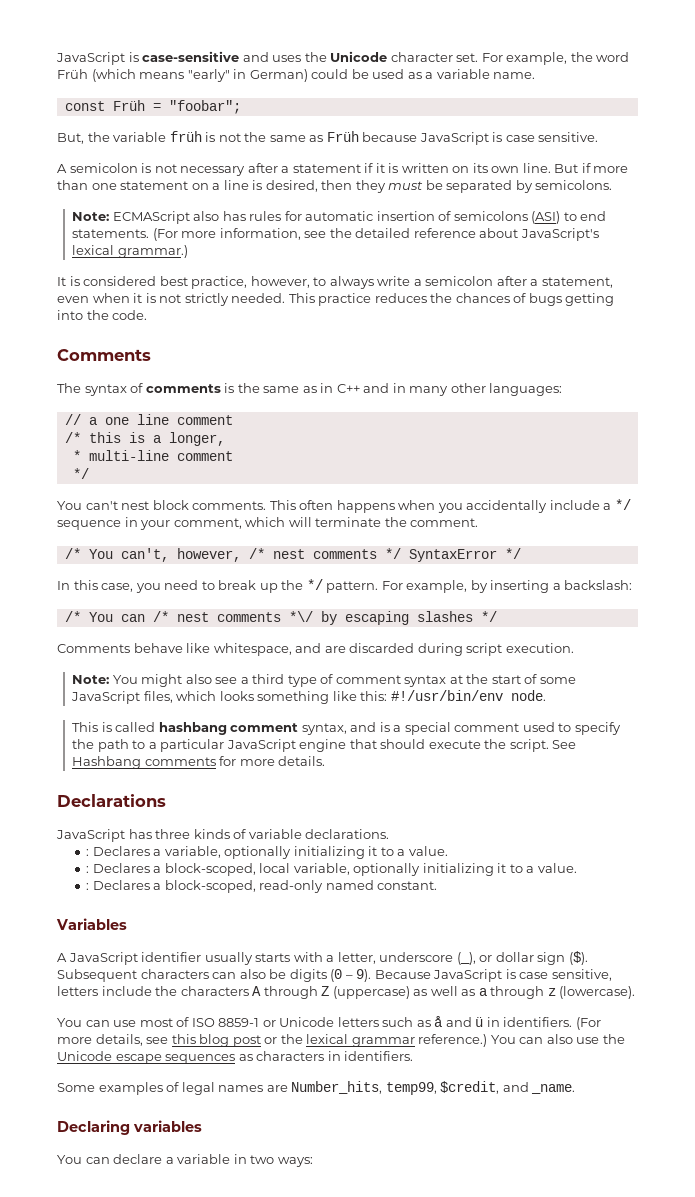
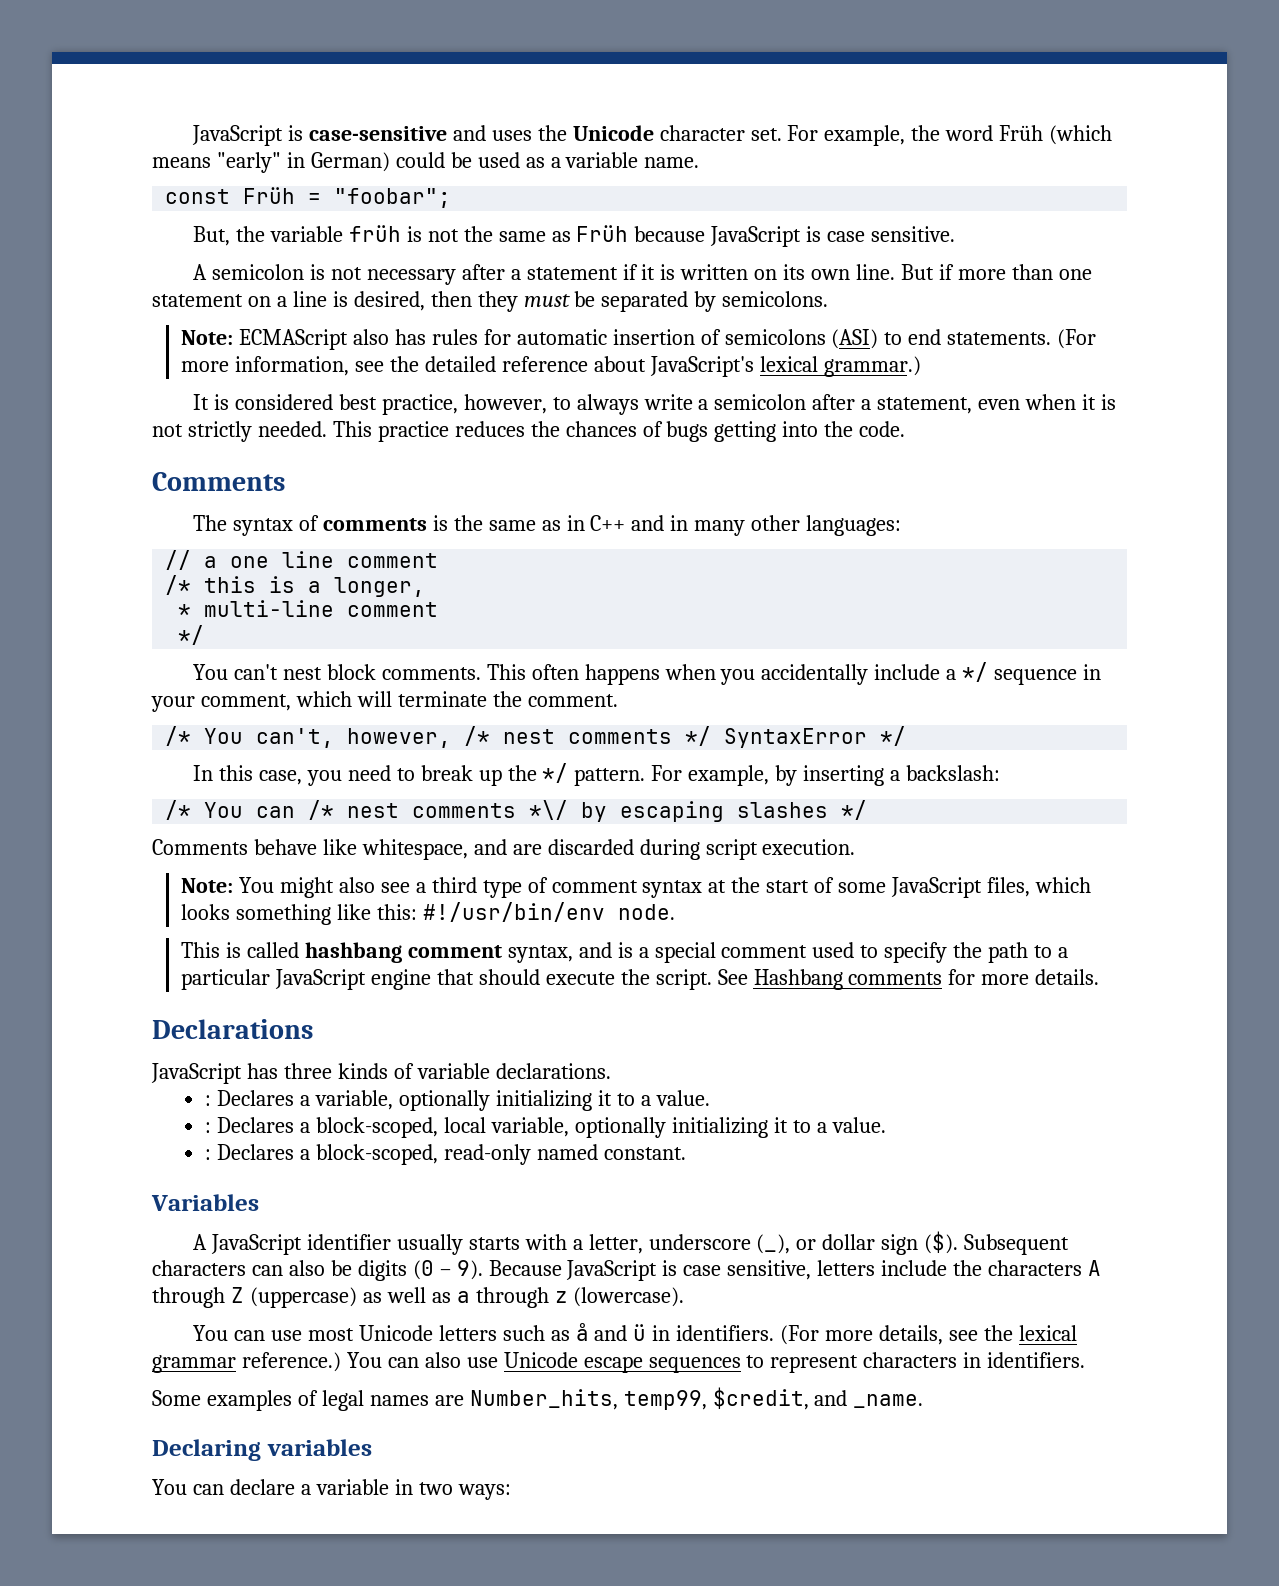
[176,1017,276,1027] of ISO 8859-1 or -> (354, 1334) none
[171,1034,278,1047] this blog post or -> (979, 1335) none
[602,1034,625,1044] the -> (498, 1362) none
[238,1054,253,1061] as -> [746,1355,859,1373] to represent

